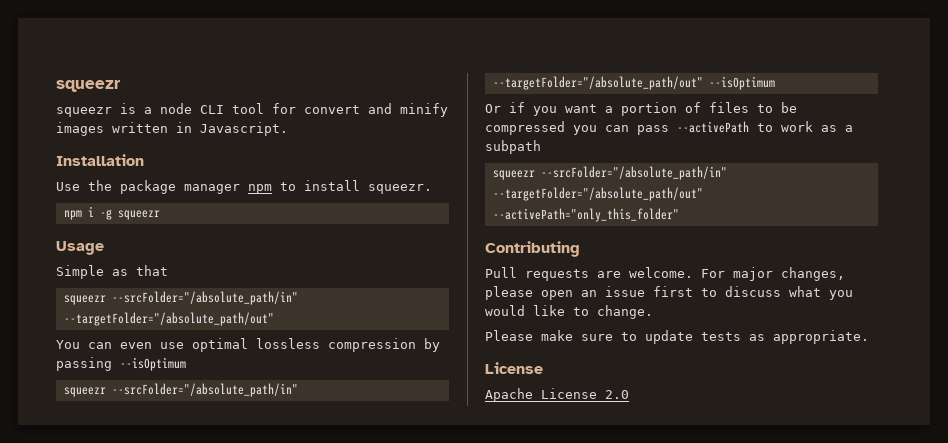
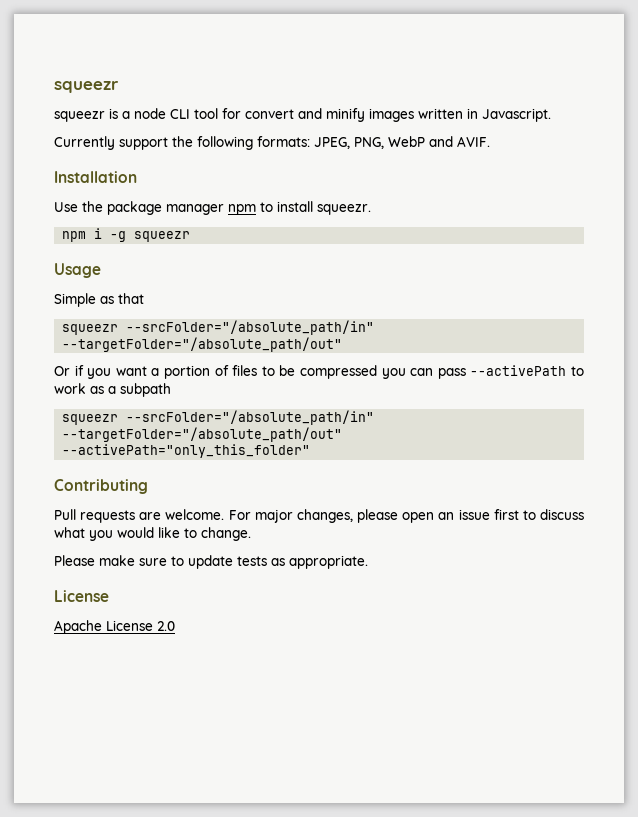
(288, 129) none -> [54,136,490,150] // Currently support the following formats: JPEG, PNG, WebP and AVIF.
[56,338,440,352] [56,357,186,371] [63,383,298,397] [492,76,775,90] // You can even use optimal lossless compression by passing --isOptimum // squeezr --srcFolder="/absolute_path/in" --targetFolder="/absolute_path/out" --isOptimum -> (343, 344) none

